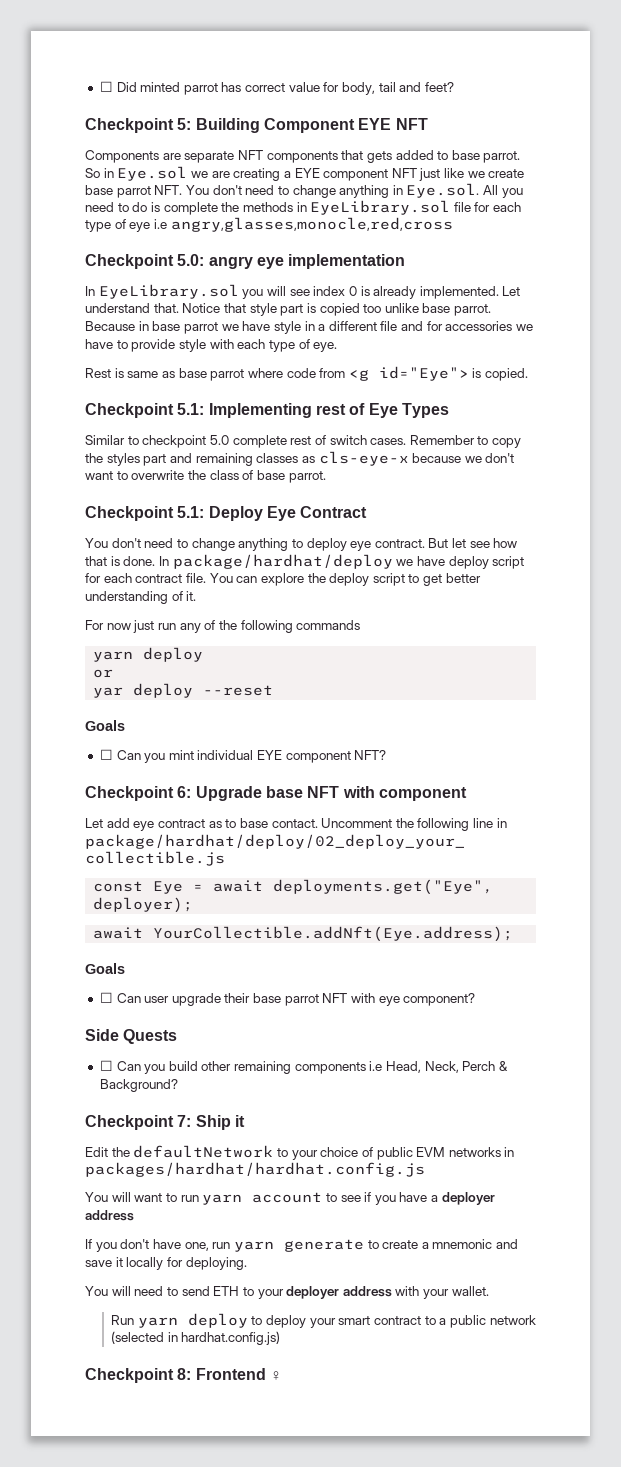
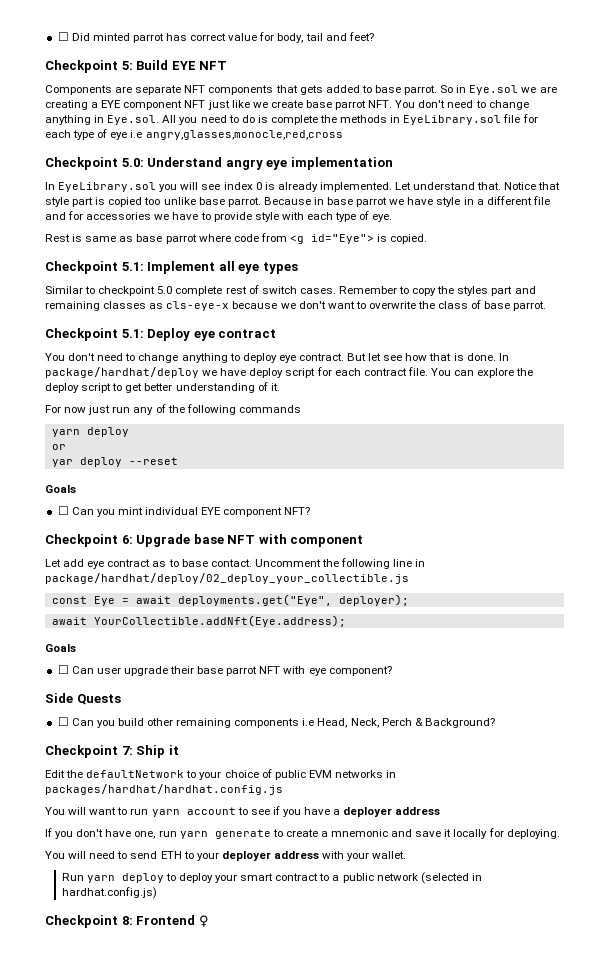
[195,118,355,133] Building Component -> [136,60,169,70] Build
(205, 260) none -> [147,157,223,167] Understand
[208,403,449,418] Implementing rest of Eye Types -> [147,261,298,274] Implement all eye types
[266,506,368,521] Eye Contract -> [193,329,277,341] eye contract

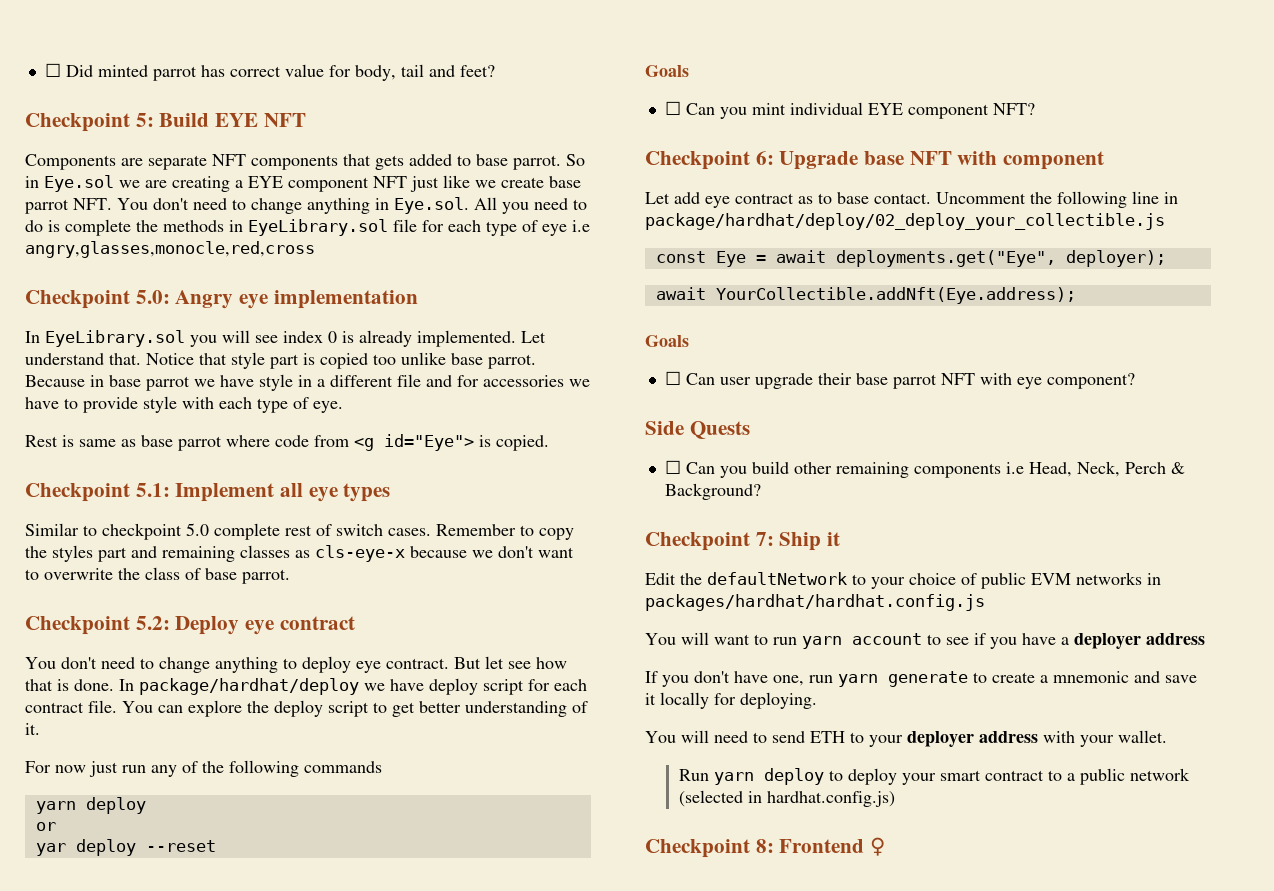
[147,157,263,170] Understand angry -> [175,290,234,309] Angry
[121,329,144,338] 5.1: -> [135,616,170,630] 5.2:

